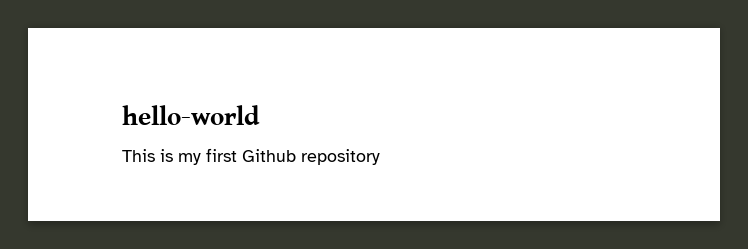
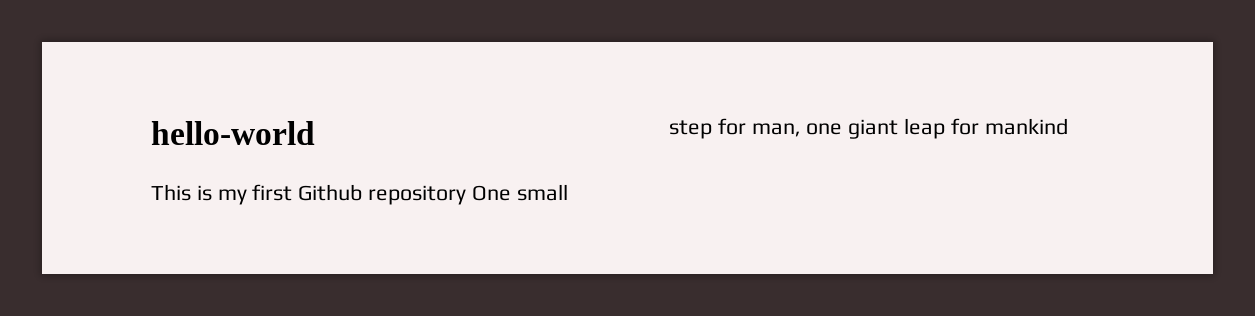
(380, 157) none -> [471,184,568,201] [669,118,1068,139] One small step for man, one giant leap for mankind

